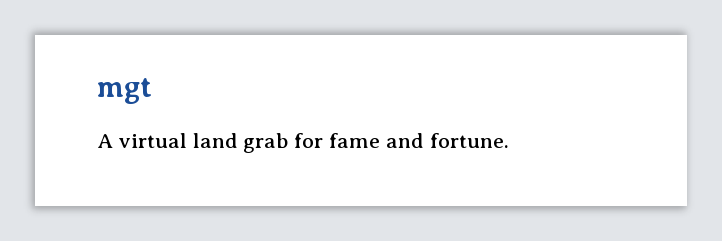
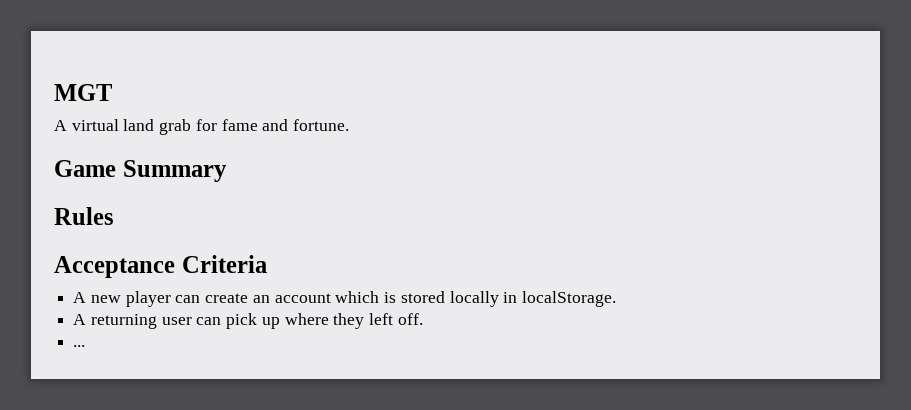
[97,78,152,104] mgt -> [54,84,112,101] MGT
(509, 140) none -> [54,160,227,182] [54,207,114,225] [54,255,267,278] [73,291,616,307] [73,313,423,329] [73,345,86,347] // Game Summary // Rules // Acceptance Criteria // A new player can create an account which is stored locally in localStorage. // A returning user can pick up where they left off. // ...

